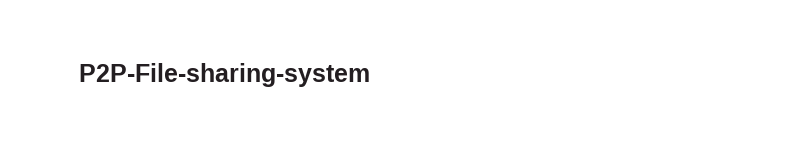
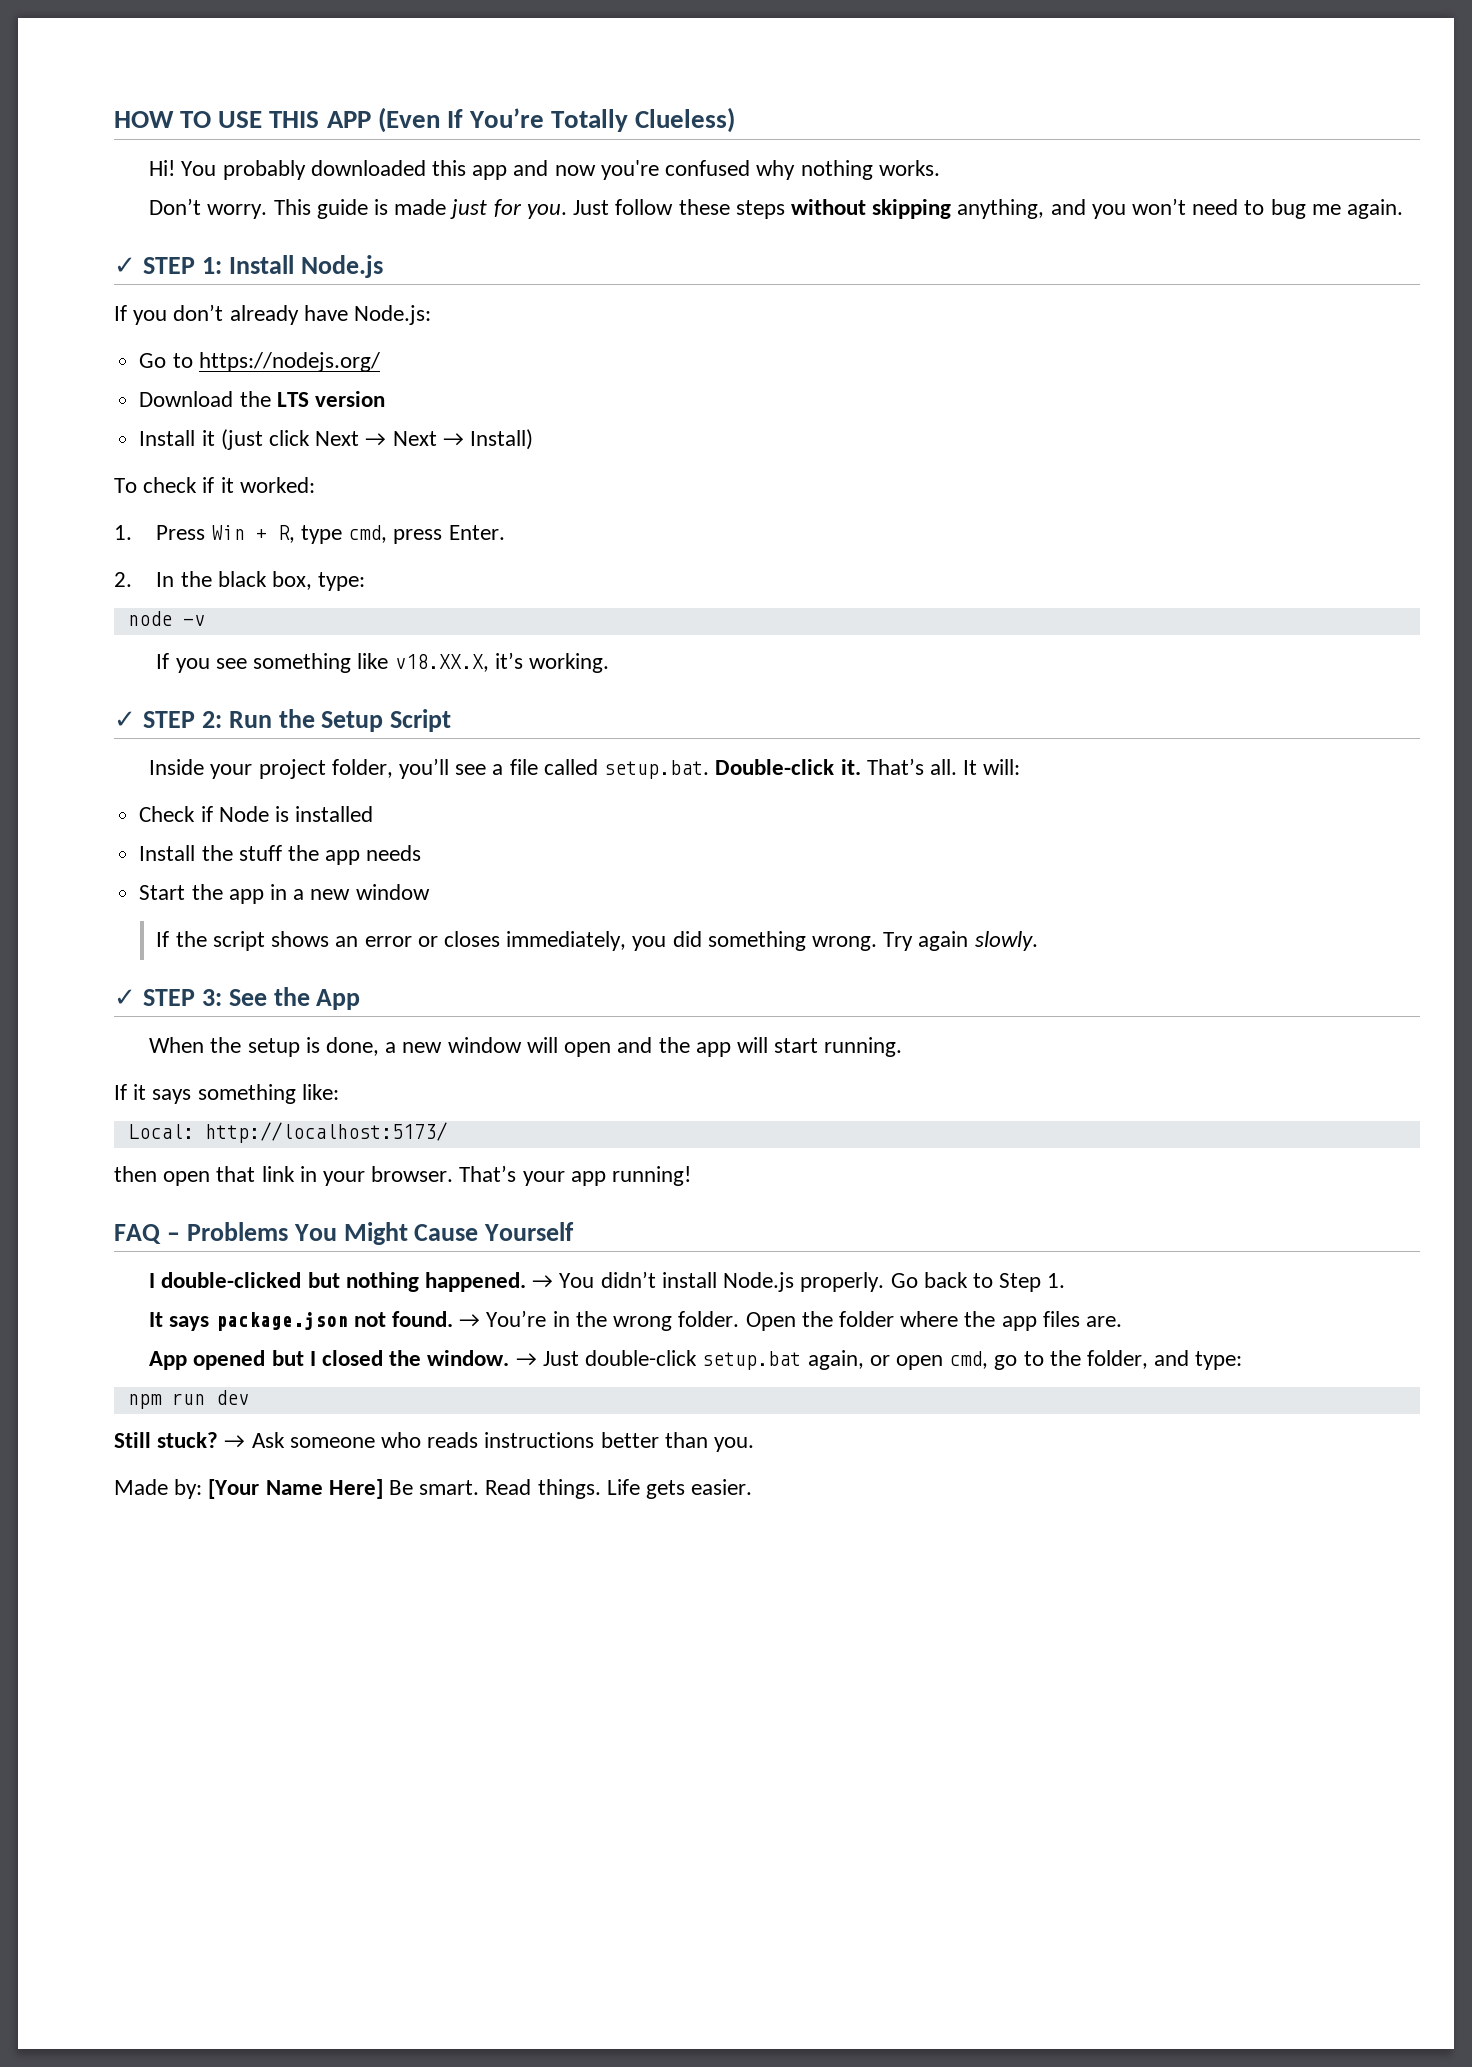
[79,63,370,87] P2P-File-sharing-system -> [114,107,736,133] [149,160,940,180] [149,198,1404,219] [114,255,383,278] [114,304,432,325] [139,352,380,372] [139,391,385,407] [139,429,533,450] [114,477,315,493] [114,525,505,544] [114,571,366,591] [127,611,205,626] [156,652,609,673] [114,709,452,732] [149,758,1021,779] [139,806,374,822] [139,845,422,865] [139,884,430,904] [156,931,1038,951] [114,987,361,1010] [149,1037,903,1057] [114,1084,339,1104] [127,1122,447,1143] [114,1165,692,1186] [114,1222,575,1245] [149,1271,1066,1292] [149,1310,1122,1331] [149,1350,1243,1370] [127,1390,249,1409] [114,1432,755,1452] [114,1479,753,1499] HOW TO USE THIS APP (Even If You’re Totally Clueless) // Hi! You probably downloaded this app and now you're confused why nothing works. // Don’t worry. This guide is made just for you. Just follow these steps without skipping anything, and you won’t need to bug me again. // ✓ STEP 1: Install Node.js // If you don’t already have Node.js: // Go to https://nodejs.org/ // Download the LTS version // Install it (just click Next → Next → Install) // To check if it worked: // 1. Press Win + R, type cmd, press Enter. // 2. In the black box, type: // node -v // If you see something like v18.XX.X, it’s working. // ✓ STEP 2: Run the Setup Script // Inside your project folder, you’ll see a file called setup.bat. Double-click it. That’s all. It will: // Check if Node is installed // Install the stuff the app needs // Start the app in a new window // If the script shows an error or closes immediately, you did something wrong. Try again slowly. // ✓ STEP 3: See the App // When the setup is done, a new window will open and the app will start running. // If it says something like: // Local: http://localhost:5173/ // then open that link in your browser. That’s your app running! // FAQ – Problems You Might Cause Yourself // I double-clicked but nothing happened. → You didn’t install Node.js properly. Go back to Step 1. // It says package.json not found. → You’re in the wrong folder. Open the folder where the app files are. // App opened but I closed the window. → Just double-click setup.bat again, or open cmd, go to the folder, and type: // npm run dev // Still stuck? → Ask someone who reads instructions better than you. // Made by: [Your Name Here] Be smart. Read things. Life gets easier.

